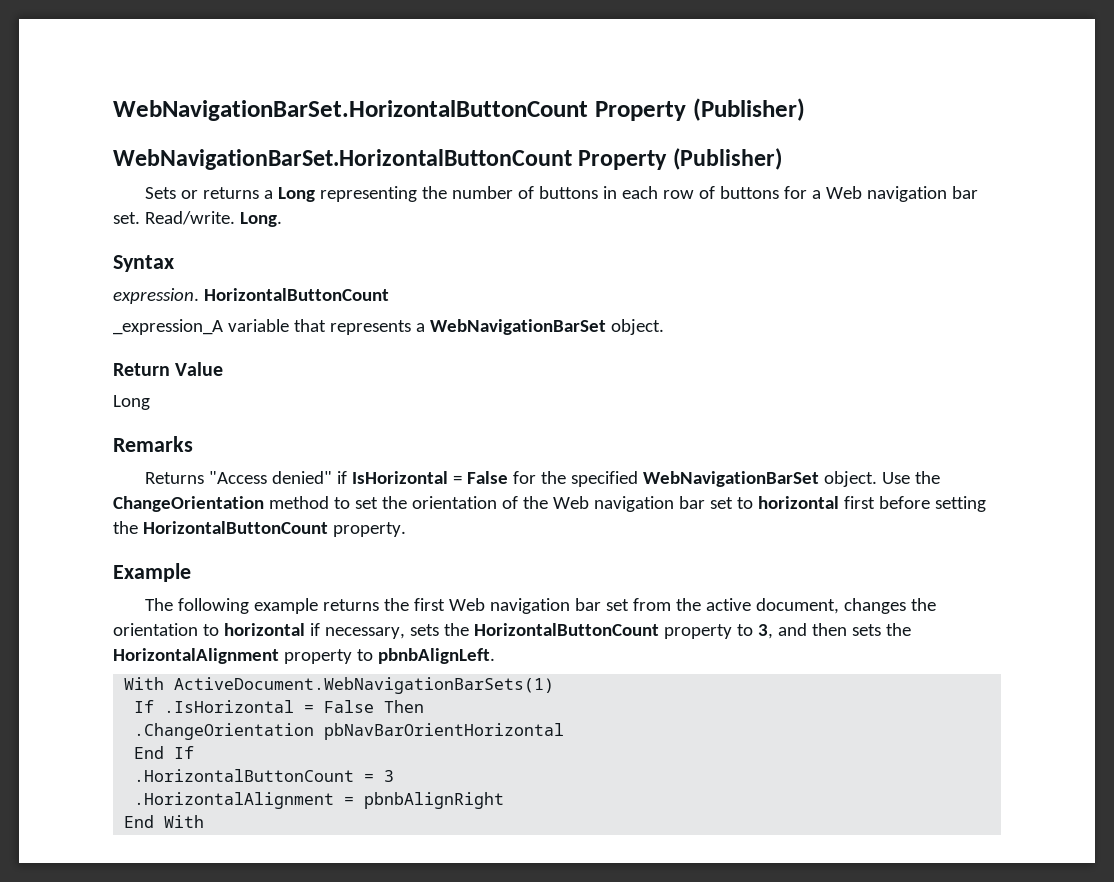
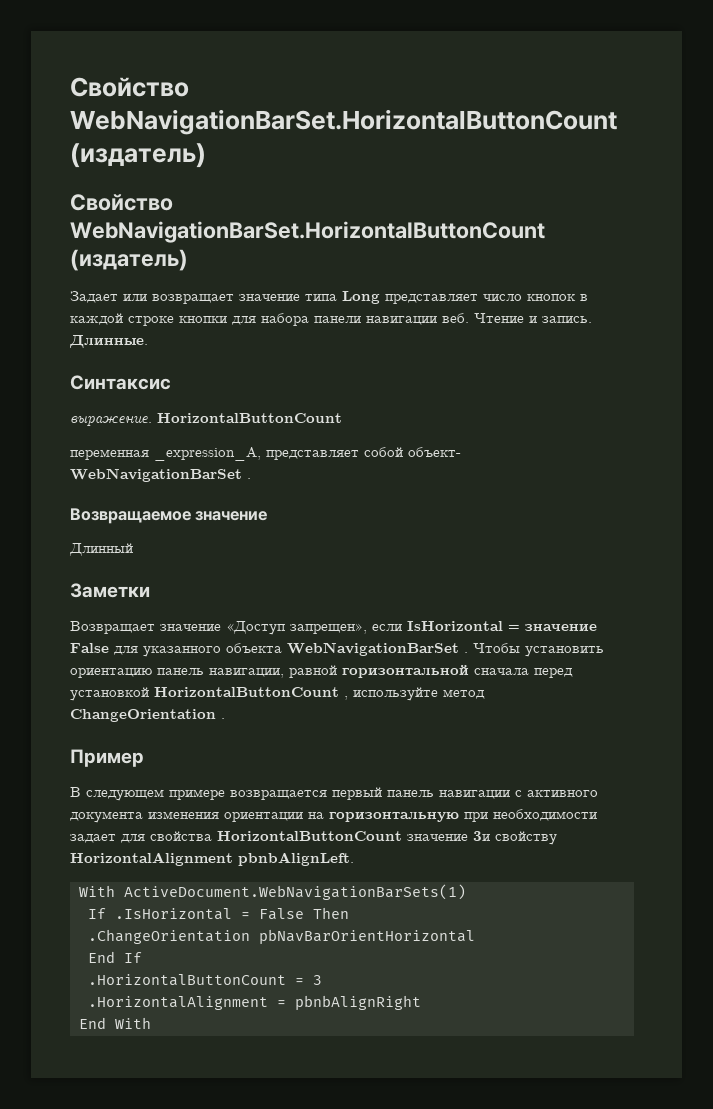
[113,98,805,121] [113,148,782,170] [145,186,979,202] [113,211,282,227] [113,255,174,272] [113,288,389,304] [113,319,664,335] [113,362,224,376] [113,395,150,410] [113,436,193,452] [145,471,941,487] [113,496,986,512] [113,521,406,537] [113,563,191,582] [145,598,937,614] [113,623,911,639] [113,648,373,664] WebNavigationBarSet.HorizontalButtonCount Property (Publisher) // WebNavigationBarSet.HorizontalButtonCount Property (Publisher) // Sets or returns a Long representing the number of buttons in each row of buttons for a Web navigation bar set. Read/write. Long. // Syntax // expression. HorizontalButtonCount // _expression_A variable that represents a WebNavigationBarSet object. // Return Value // Long // Remarks // Returns "Access denied" if IsHorizontal = False for the specified WebNavigationBarSet object. Use the ChangeOrientation method to set the orientation of the Web navigation bar set to horizontal first before setting the HorizontalButtonCount property. // Example // The following example returns the first Web navigation bar set from the active document, changes the orientation to horizontal if necessary, sets the HorizontalButtonCount property to 3, and then sets the HorizontalAlignment property to -> [70,77,189,97] [70,109,617,135] [70,143,206,168] [70,194,173,211] [70,221,545,243] [70,249,188,271] [70,291,588,304] [70,313,592,326] [69,335,148,348] [70,375,171,390] [70,413,342,427] [70,447,461,461] [70,468,251,482] [70,508,268,524] [69,543,133,556] [70,583,150,598] [70,621,597,635] [70,642,604,657] [70,665,573,678] [70,687,485,701] [70,709,225,722] [70,749,144,767] [70,787,598,801] [70,809,597,823] [70,831,557,845] [70,852,233,866] Свойство WebNavigationBarSet.HorizontalButtonCount (издатель) // Свойство WebNavigationBarSet.HorizontalButtonCount (издатель) // Задает или возвращает значение типа Long представляет число кнопок в каждой строке кнопки для набора панели навигации веб. Чтение и запись. Длинные. // Синтаксис // выражение. HorizontalButtonCount // переменная _expression_A, представляет собой объект- WebNavigationBarSet . // Возвращаемое значение // Длинный // Заметки // Возвращает значение «Доступ запрещен», если IsHorizontal = значение False для указанного объекта WebNavigationBarSet . Чтобы установить ориентацию панель навигации, равной горизонтальной сначала перед установкой HorizontalButtonCount , используйте метод ChangeOrientation . // Пример // В следующем примере возвращается первый панель навигации с активного документа изменения ориентации на горизонтальную при необходимости задает для свойства HorizontalButtonCount значение 3и свойству HorizontalAlignment

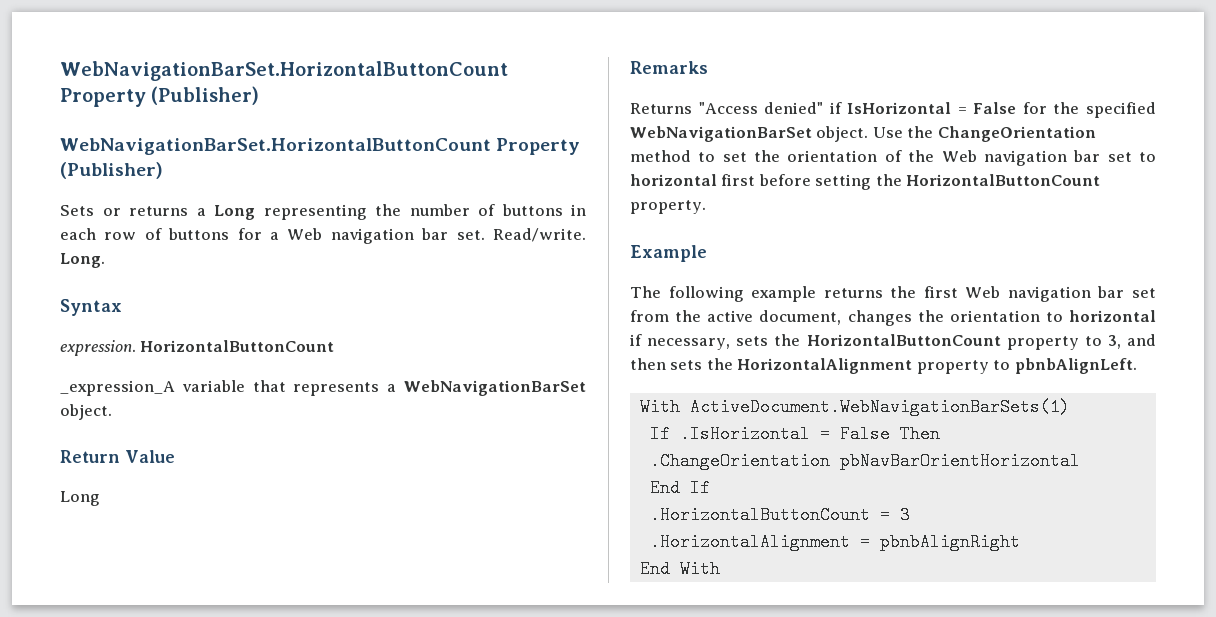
[70,77,189,97] [70,109,617,135] [70,143,206,168] [70,194,173,211] [70,221,545,243] [70,249,188,271] [70,291,588,304] [70,313,592,326] [69,335,148,348] [70,375,171,390] [70,413,342,427] [70,447,461,461] [70,468,251,482] [70,508,268,524] [69,543,133,556] [70,583,150,598] [70,621,597,635] [70,642,604,657] [70,665,573,678] [70,687,485,701] [70,709,225,722] [70,749,144,767] [70,787,598,801] [70,809,597,823] [70,831,557,845] [70,852,233,866] Свойство WebNavigationBarSet.HorizontalButtonCount (издатель) // Свойство WebNavigationBarSet.HorizontalButtonCount (издатель) // Задает или возвращает значение типа Long представляет число кнопок в каждой строке кнопки для набора панели навигации веб. Чтение и запись. Длинные. // Синтаксис // выражение. HorizontalButtonCount // переменная _expression_A, представляет собой объект- WebNavigationBarSet . // Возвращаемое значение // Длинный // Заметки // Возвращает значение «Доступ запрещен», если IsHorizontal = значение False для указанного объекта WebNavigationBarSet . Чтобы установить ориентацию панель навигации, равной горизонтальной сначала перед установкой HorizontalButtonCount , используйте метод ChangeOrientation . // Пример // В следующем примере возвращается первый панель навигации с активного документа изменения ориентации на горизонтальную при необходимости задает для свойства HorizontalButtonCount значение 3и свойству HorizontalAlignment -> [60,61,508,81] [60,86,260,107] [60,138,581,155] [60,162,163,179] [60,204,586,220] [60,228,586,244] [60,253,105,268] [60,299,122,316] [60,340,335,356] [60,380,586,396] [60,404,112,420] [60,450,175,463] [60,491,100,506] [630,61,708,74] [630,102,1156,118] [630,126,1096,142] [630,150,1156,166] [630,174,1101,190] [630,200,706,214] [630,245,707,262] [630,286,1156,302] [630,310,1156,326] [630,334,1156,350] [630,358,1011,374] WebNavigationBarSet.HorizontalButtonCount Property (Publisher) // WebNavigationBarSet.HorizontalButtonCount Property (Publisher) // Sets or returns a Long representing the number of buttons in each row of buttons for a Web navigation bar set. Read/write. Long. // Syntax // expression. HorizontalButtonCount // _expression_A variable that represents a WebNavigationBarSet object. // Return Value // Long // Remarks // Returns "Access denied" if IsHorizontal = False for the specified WebNavigationBarSet object. Use the ChangeOrientation method to set the orientation of the Web navigation bar set to horizontal first before setting the HorizontalButtonCount property. // Example // The following example returns the first Web navigation bar set from the active document, changes the orientation to horizontal if necessary, sets the HorizontalButtonCount property to 3, and then sets the HorizontalAlignment property to

